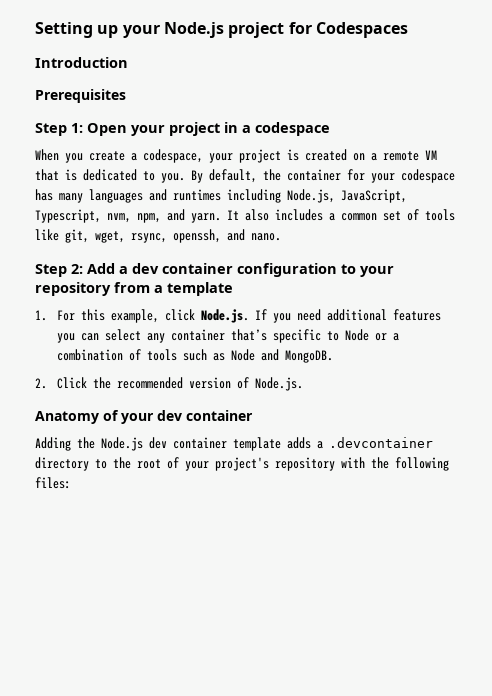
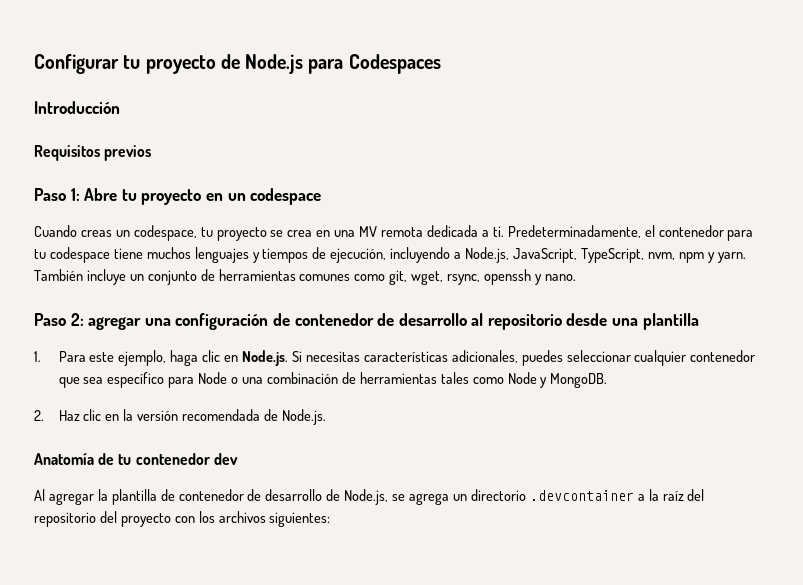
[35,22,408,38] [35,57,128,68] [35,89,126,103] [35,122,330,136] [35,149,437,163] [35,169,455,183] [35,189,407,203] [35,209,455,223] [35,229,59,241] Setting up your Node.js project for Codespaces // Introduction // Prerequisites // Step 1: Open your project in a codespace // When you create a codespace, your project is created on a remote VM that is dedicated to you. By default, the container for your codespace has many languages and runtimes including Node.js, JavaScript, Typescript, nvm, npm, and yarn. It also includes a common set of tools like -> [34,54,441,74] [34,101,120,114] [34,145,152,161] [34,188,322,205] [34,225,754,241] [34,247,746,263] [34,269,386,285] Configurar tu proyecto de Node.js para Codespaces // Introducción // Requisitos previos // Paso 1: Abre tu proyecto en un codespace // Cuando creas un codespace, tu proyecto se crea en una MV remota dedicada a ti. Predeterminadamente, el contenedor para tu codespace tiene muchos lenguajes y tiempos de ejecución, incluyendo a Node.js, JavaScript, TypeScript, nvm, npm y yarn. También incluye un conjunto de herramientas comunes como
[173,229,245,243] openssh, and -> [484,269,542,285] openssh y
[35,263,394,277] [35,282,233,296] [35,309,442,323] [57,329,400,343] [57,349,334,363] [35,377,304,391] [35,410,253,424] [35,437,433,451] [35,457,449,471] [35,477,71,489] Step 2: Add a dev container configuration to your repository from a template // 1. For this example, click Node.js. If you need additional features you can select any container that’s specific to Node or a combination of tools such as Node and MongoDB. // 2. Click the recommended version of Node.js. // Anatomy of your dev container // Adding the Node.js dev container template adds a .devcontainer directory to the root of your project's repository with the following files: -> [34,313,699,330] [34,350,756,366] [58,372,608,388] [34,409,326,425] [34,453,238,465] [34,489,705,505] [34,511,331,527] Paso 2: agregar una configuración de contenedor de desarrollo al repositorio desde una plantilla // 1. Para este ejemplo, haga clic en Node.js. Si necesitas características adicionales, puedes seleccionar cualquier contenedor que sea específico para Node o una combinación de herramientas tales como Node y MongoDB. // 2. Haz clic en la versión recomendada de Node.js. // Anatomía de tu contenedor dev // Al agregar la plantilla de contenedor de desarrollo de Node.js, se agrega un directorio .devcontainer a la raíz del repositorio del proyecto con los archivos siguientes:

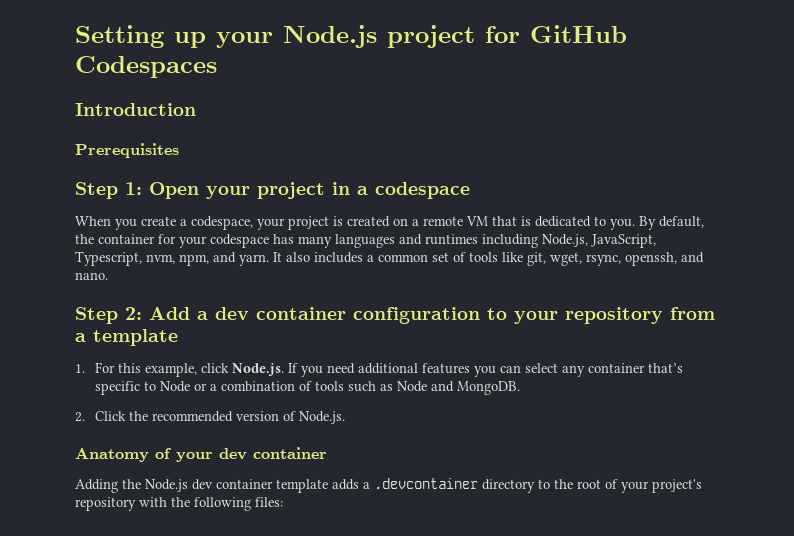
[34,54,441,74] [34,101,120,114] [34,145,152,161] [34,188,322,205] [34,225,754,241] [34,247,746,263] [34,269,386,285] Configurar tu proyecto de Node.js para Codespaces // Introducción // Requisitos previos // Paso 1: Abre tu proyecto en un codespace // Cuando creas un codespace, tu proyecto se crea en una MV remota dedicada a ti. Predeterminadamente, el contenedor para tu codespace tiene muchos lenguajes y tiempos de ejecución, incluyendo a Node.js, JavaScript, TypeScript, nvm, npm y yarn. También incluye un conjunto de herramientas comunes como -> [75,25,627,48] [75,56,217,78] [75,103,196,116] [75,143,179,158] [75,182,470,199] [75,216,704,230] [75,234,656,248] [75,251,523,266] Setting up your Node.js project for GitHub Codespaces // Introduction // Prerequisites // Step 1: Open your project in a codespace // When you create a codespace, your project is created on a remote VM that is dedicated to you. By default, the container for your codespace has many languages and runtimes including Node.js, JavaScript, Typescript, nvm, npm, and yarn. It also includes a common set of tools like
[484,269,542,285] openssh y -> [625,252,704,266] openssh, and
[34,313,699,330] [34,350,756,366] [58,372,608,388] [34,409,326,425] [34,453,238,465] [34,489,705,505] [34,511,331,527] Paso 2: agregar una configuración de contenedor de desarrollo al repositorio desde una plantilla // 1. Para este ejemplo, haga clic en Node.js. Si necesitas características adicionales, puedes seleccionar cualquier contenedor que sea específico para Node o una combinación de herramientas tales como Node y MongoDB. // 2. Haz clic en la versión recomendada de Node.js. // Anatomía de tu contenedor dev // Al agregar la plantilla de contenedor de desarrollo de Node.js, se agrega un directorio .devcontainer a la raíz del repositorio del proyecto con los archivos siguientes: -> [75,307,715,324] [75,329,178,346] [75,362,683,377] [94,381,520,395] [75,411,345,424] [75,447,327,462] [75,478,702,493] [75,497,283,511] Step 2: Add a dev container configuration to your repository from a template // 1. For this example, click Node.js. If you need additional features you can select any container that’s specific to Node or a combination of tools such as Node and MongoDB. // 2. Click the recommended version of Node.js. // Anatomy of your dev container // Adding the Node.js dev container template adds a .devcontainer directory to the root of your project's repository with the following files:

